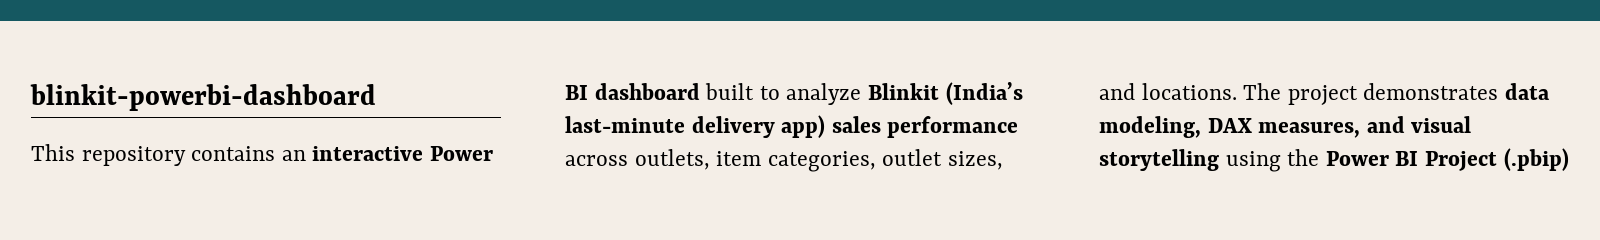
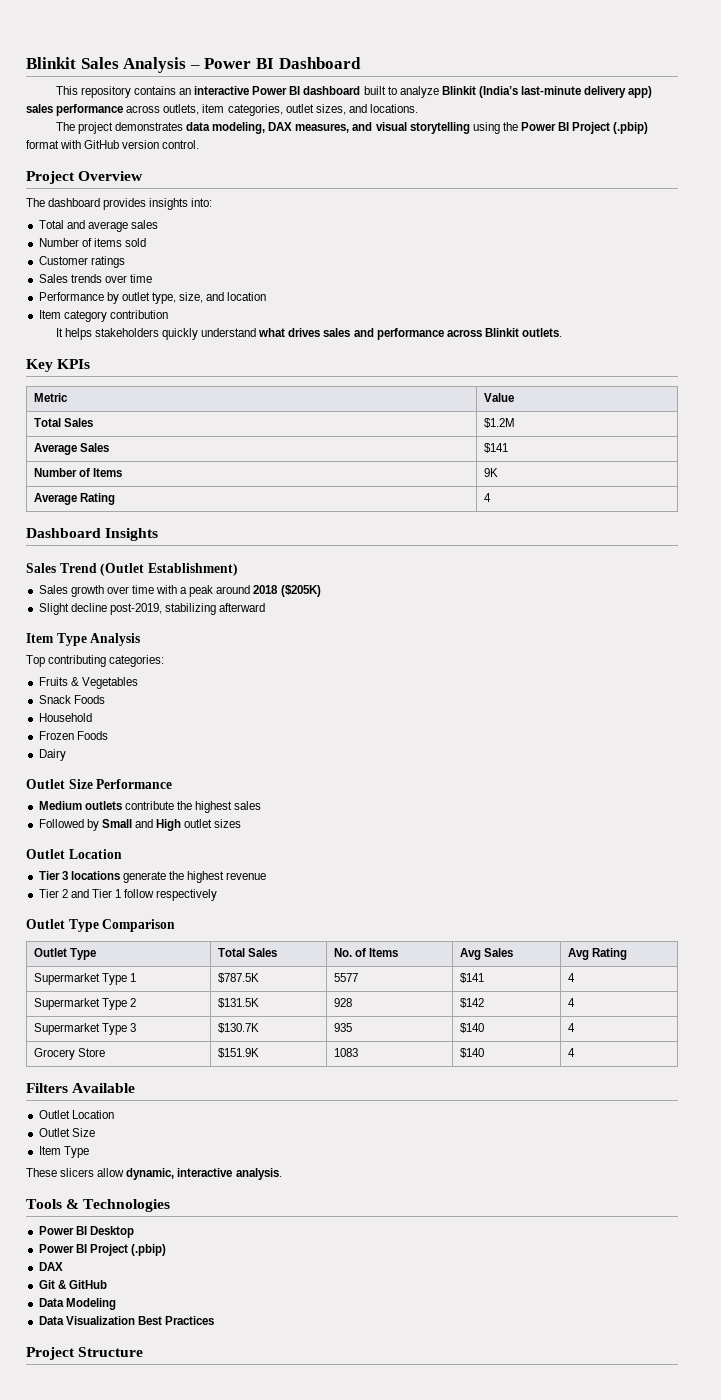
[30,84,376,111] blinkit-powerbi-dashboard -> [26,57,361,73] Blinkit Sales Analysis – Power BI Dashboard
(1237, 91) none -> (418, 108) //
(1569, 159) none -> [26,140,200,149] [26,171,144,184] [26,198,213,210] [38,220,158,232] [38,238,146,247] [38,256,125,268] [38,274,152,283] [38,292,267,304] [38,310,168,322] [55,328,562,340] [26,359,91,372] [33,393,68,402] [483,393,514,402] [33,418,93,427] [483,418,515,428] [33,443,109,455] [483,443,508,453] [33,468,122,477] [483,468,498,477] [33,493,115,505] [483,493,491,502] [26,528,159,541] [26,563,238,576] [38,585,321,597] [38,603,266,615] [26,633,141,646] [26,655,165,667] [38,677,138,689] [38,695,105,704] [38,713,92,722] [38,731,108,740] [38,749,66,761] [26,779,173,789] [38,801,262,813] [38,819,242,831] [26,849,122,859] [38,871,267,883] [38,889,218,901] [26,919,176,932] [33,948,96,960] [217,948,277,957] [333,948,398,957] [459,948,513,960] [567,948,627,960] [33,973,136,985] [217,973,259,983] [333,973,358,982] [459,973,484,983] [567,973,575,982] [33,998,136,1010] [217,998,259,1008] [333,998,352,1007] [459,998,484,1008] [567,998,575,1007] [33,1023,136,1035] [217,1023,259,1033] [333,1023,352,1032] [459,1023,484,1033] [567,1023,575,1032] [33,1048,105,1060] [217,1048,259,1058] [333,1048,358,1057] [459,1048,484,1058] [567,1048,575,1057] [26,1083,136,1093] [38,1110,114,1119] [38,1128,95,1137] [38,1146,89,1158] [26,1168,282,1180] [26,1199,171,1212] [38,1226,134,1238] [38,1244,166,1256] [38,1262,63,1271] [38,1280,107,1289] [38,1298,116,1310] [38,1316,214,1325] [26,1347,144,1360] format with GitHub version control. // Project Overview // The dashboard provides insights into: // Total and average sales // Number of items sold // Customer ratings // Sales trends over time // Performance by outlet type, size, and location // Item category contribution // It helps stakeholders quickly understand what drives sales and performance across Blinkit outlets. // Key KPIs // Metric | Value // Total Sales | $1.2M // Average Sales | $141 // Number of Items | 9K // Average Rating | 4 // Dashboard Insights // Sales Trend (Outlet Establishment) // Sales growth over time with a peak around 2018 ($205K) // Slight decline post-2019, stabilizing afterward // Item Type Analysis // Top contributing categories: // Fruits & Vegetables // Snack Foods // Household // Frozen Foods // Dairy // Outlet Size Performance // Medium outlets contribute the highest sales // Followed by Small and High outlet sizes // Outlet Location // Tier 3 locations generate the highest revenue // Tier 2 and Tier 1 follow respectively // Outlet Type Comparison // Outlet Type | Total Sales | No. of Items | Avg Sales | Avg Rating // Supermarket Type 1 | $787.5K | 5577 | $141 | 4 // Supermarket Type 2 | $131.5K | 928 | $142 | 4 // Supermarket Type 3 | $130.7K | 935 | $140 | 4 // Grocery Store | $151.9K | 1083 | $140 | 4 // Filters Available // Outlet Location // Outlet Size // Item Type // These slicers allow dynamic, interactive analysis. // Tools & Technologies // Power BI Desktop // Power BI Project (.pbip) // DAX // Git & GitHub // Data Modeling // Data Visualization Best Practices // Project Structure

